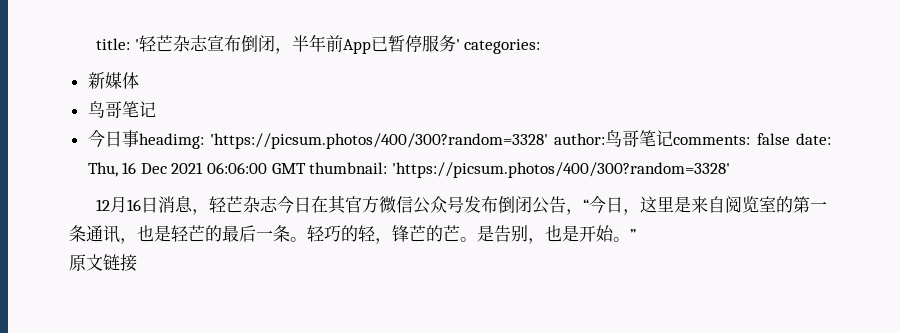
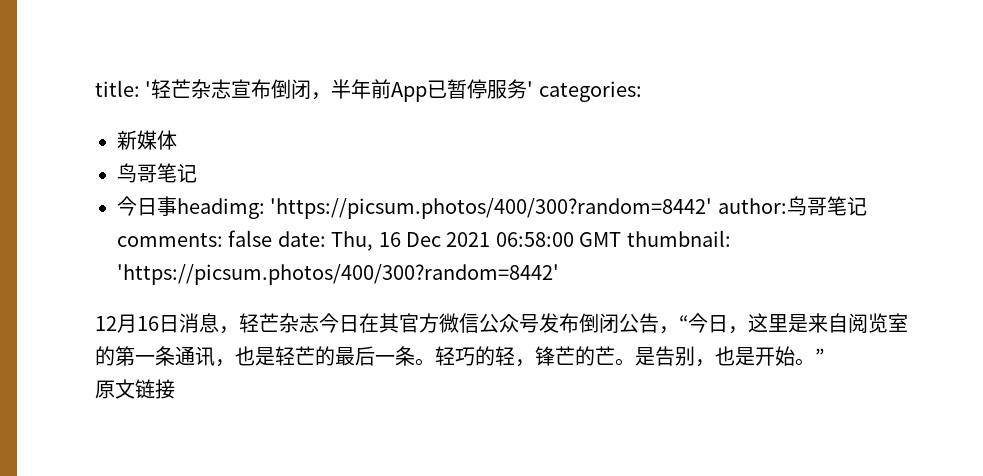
[210,133,549,149] 'https://picsum.photos/400/300?random=3328' -> [270,198,713,219] 'https://picsum.photos/400/300?random=8442'
[207,162,268,174] 06:06:00 -> [495,232,574,247] 06:58:00
[391,162,730,178] 'https://picsum.photos/400/300?random=3328' -> [117,264,559,285] 'https://picsum.photos/400/300?random=8442'

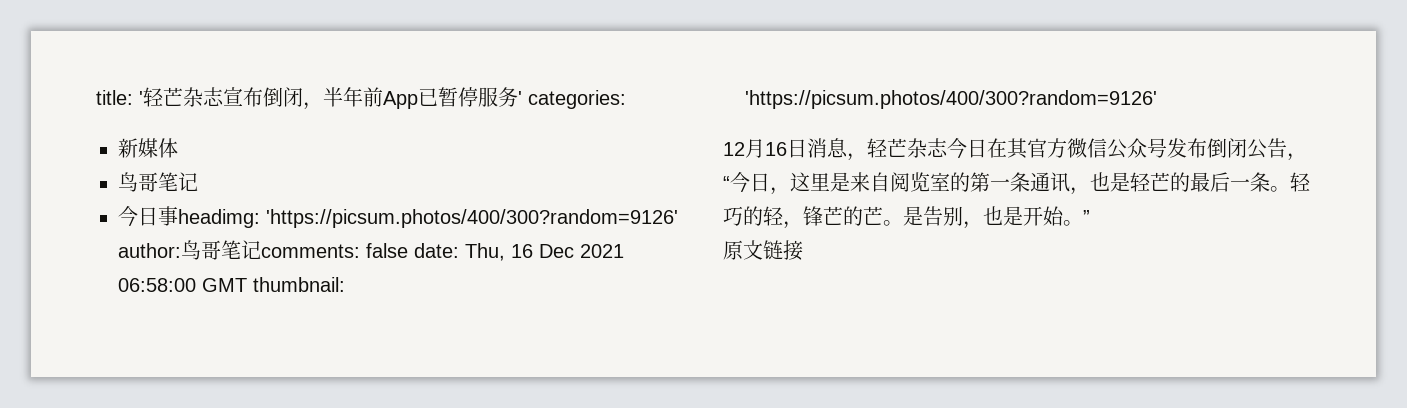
[270,198,713,219] 'https://picsum.photos/400/300?random=8442' -> [266,209,678,228] 'https://picsum.photos/400/300?random=9126'
[117,264,559,285] 'https://picsum.photos/400/300?random=8442' -> [745,90,1157,109] 'https://picsum.photos/400/300?random=9126'

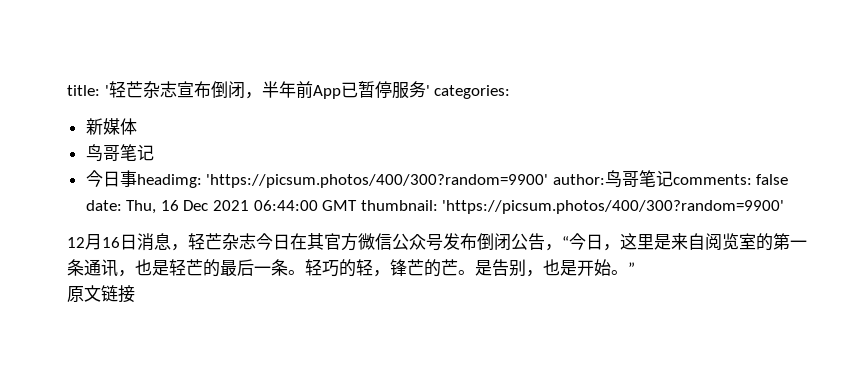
[266,209,678,228] 'https://picsum.photos/400/300?random=9126' -> [206,174,549,188] 'https://picsum.photos/400/300?random=9900'
[118,278,196,292] 06:58:00 -> [253,200,318,211] 06:44:00
[745,90,1157,109] 'https://picsum.photos/400/300?random=9126' -> [442,200,785,214] 'https://picsum.photos/400/300?random=9900'

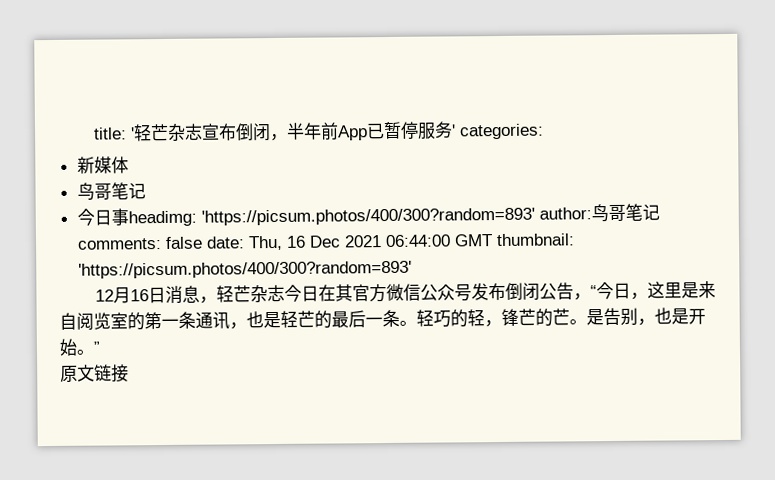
[206,174,549,188] 'https://picsum.photos/400/300?random=9900' -> [200,207,535,226] 'https://picsum.photos/400/300?random=893'
[442,200,785,214] 'https://picsum.photos/400/300?random=9900' -> [77,260,412,279] 'https://picsum.photos/400/300?random=893'

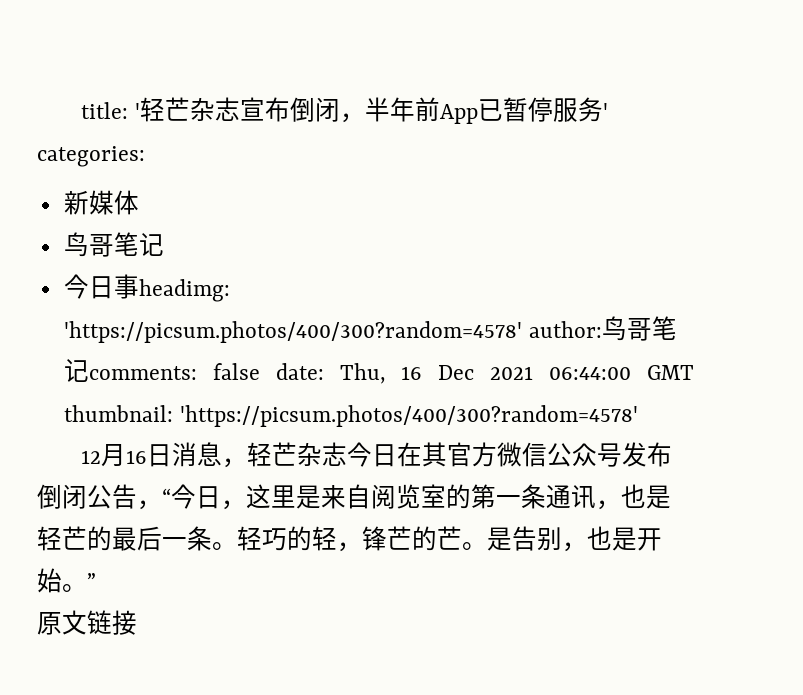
[200,207,535,226] 'https://picsum.photos/400/300?random=893' -> [63,321,522,343] 'https://picsum.photos/400/300?random=4578'
[77,260,412,279] 'https://picsum.photos/400/300?random=893' -> [179,405,638,427] 'https://picsum.photos/400/300?random=4578'

